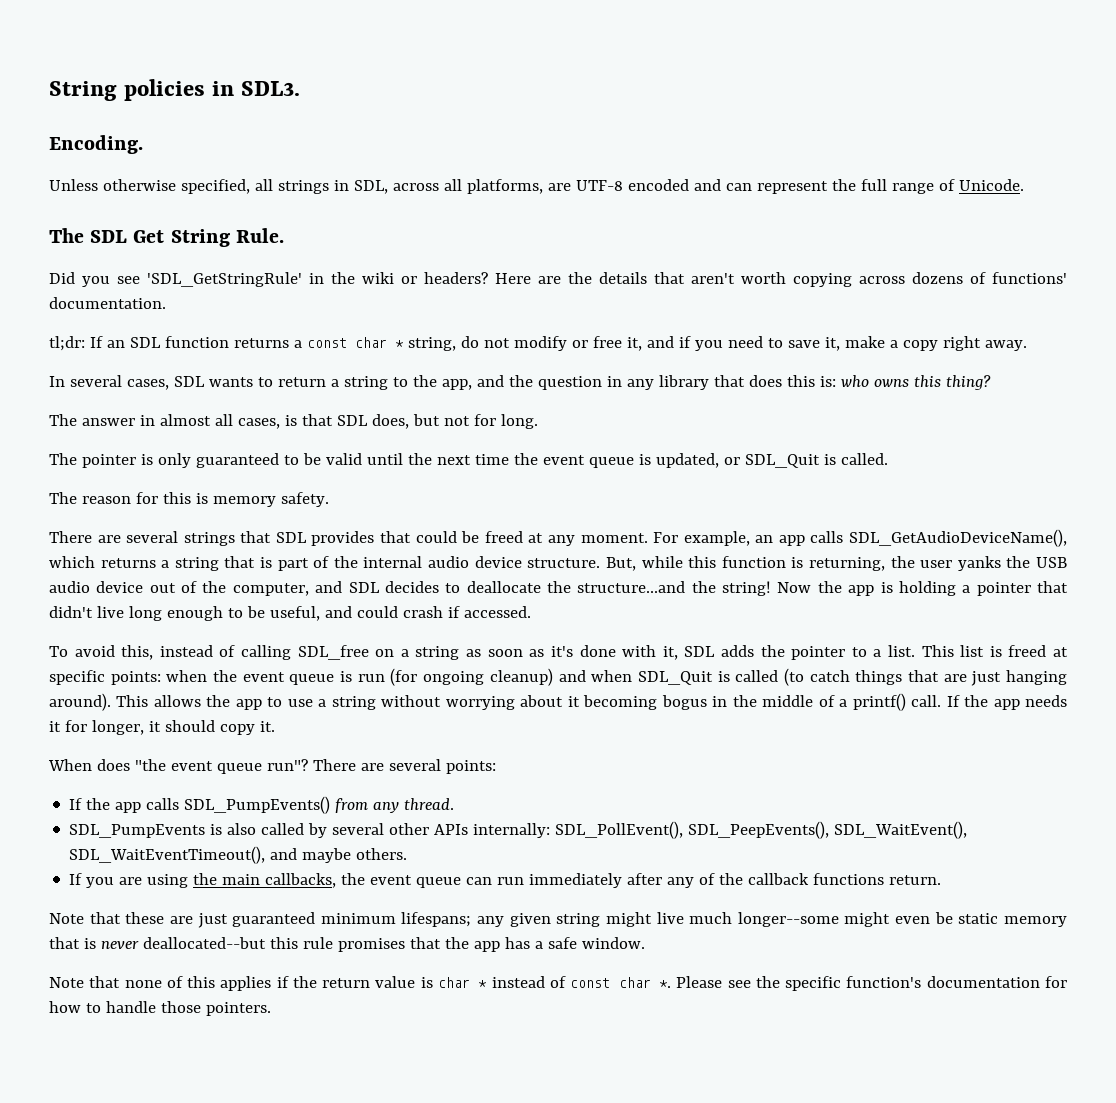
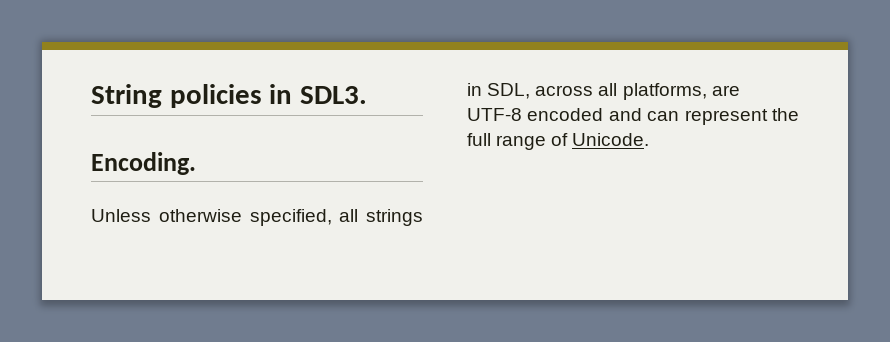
[49,228,284,247] [49,272,1067,287] [49,297,166,309] [49,336,1027,351] [49,375,991,390] [49,414,538,429] [49,453,888,468] [49,492,329,507] [49,529,1067,547] [49,556,1067,571] [49,581,1069,596] [49,606,531,621] [49,645,1069,660] [49,668,1067,686] [49,693,1068,711] [49,720,275,735] [48,759,496,774] [69,796,455,814] [69,821,968,839] [69,846,408,864] [69,873,942,888] [49,912,1068,928] [49,937,645,952] [49,976,1067,991] [49,1001,271,1016] // The SDL Get String Rule. // Did you see 'SDL_GetStringRule' in the wiki or headers? Here are the details that aren't worth copying across dozens of functions' documentation. // tl;dr: If an SDL function returns a const char * string, do not modify or free it, and if you need to save it, make a copy right away. // In several cases, SDL wants to return a string to the app, and the question in any library that does this is: who owns this thing? // The answer in almost all cases, is that SDL does, but not for long. // The pointer is only guaranteed to be valid until the next time the event queue is updated, or SDL_Quit is called. // The reason for this is memory safety. // There are several strings that SDL provides that could be freed at any moment. For example, an app calls SDL_GetAudioDeviceName(), which returns a string that is part of the internal audio device structure. But, while this function is returning, the user yanks the USB audio device out of the computer, and SDL decides to deallocate the structure...and the string! Now the app is holding a pointer that didn't live long enough to be useful, and could crash if accessed. // To avoid this, instead of calling SDL_free on a string as soon as it's done with it, SDL adds the pointer to a list. This list is freed at specific points: when the event queue is run (for ongoing cleanup) and when SDL_Quit is called (to catch things that are just hanging around). This allows the app to use a string without worrying about it becoming bogus in the middle of a printf() call. If the app needs it for longer, it should copy it. // When does "the event queue run"? There are several points: // If the app calls SDL_PumpEvents() from any thread. // SDL_PumpEvents is also called by several other APIs internally: SDL_PollEvent(), SDL_PeepEvents(), SDL_WaitEvent(), SDL_WaitEventTimeout(), and maybe others. // If you are using the main callbacks, the event queue can run immediately after any of the callback functions return. // Note that these are just guaranteed minimum lifespans; any given string might live much longer--some might even be static memory that is never deallocated--but this rule promises that the app has a safe window. // Note that none of this applies if the return value is char * instead of const char *. Please see the specific function's documentation for how to handle those pointers. -> (650, 139) none

